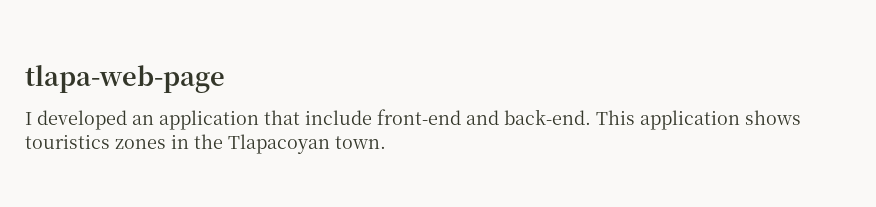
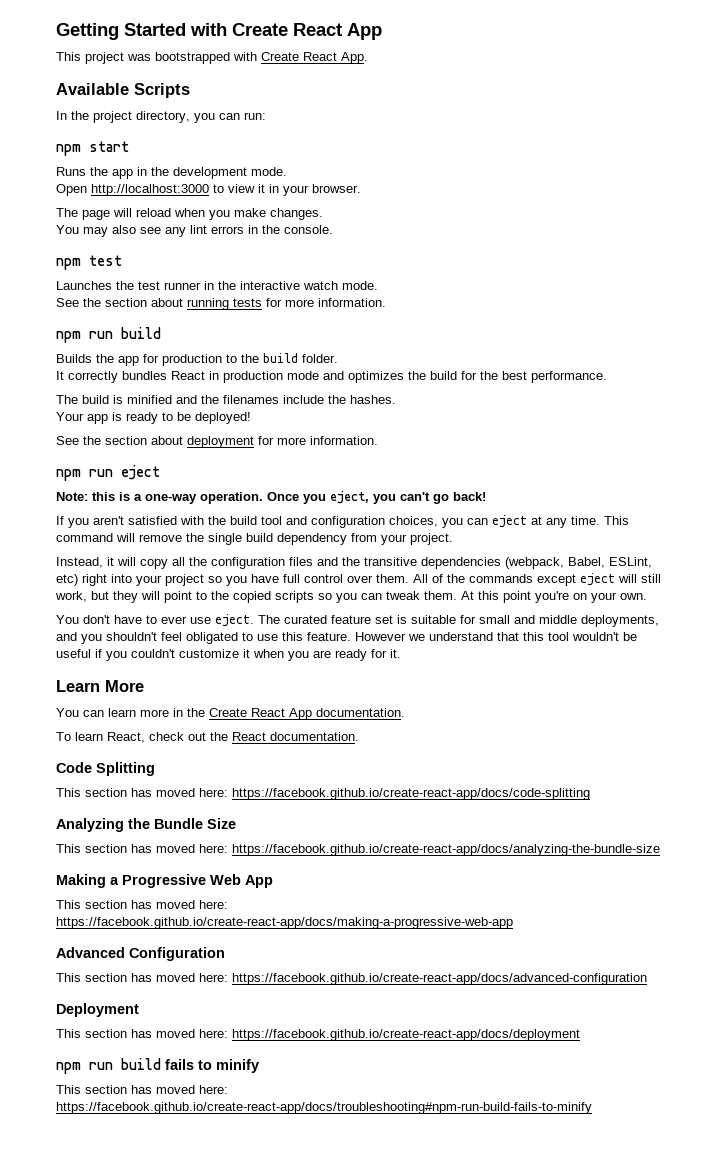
[25,65,225,93] [25,109,801,130] [25,134,386,154] tlapa-web-page // I developed an application that include front-end and back-end. This application shows touristics zones in the Tlapacoyan town. -> [56,23,382,40] [56,52,368,64] [56,83,190,98] [56,111,266,123] [56,141,129,156] [56,167,287,179] [56,184,361,196] [56,208,323,220] [56,225,333,237] [56,255,122,270] [56,281,378,290] [56,298,386,310] [56,327,161,343] [56,353,338,366] [56,371,607,383] [56,395,396,404] [56,412,251,424] [56,436,378,448] [56,465,160,481] [56,491,486,504] [56,515,629,528] [56,533,453,545] [56,557,652,569] [56,573,661,586] [55,591,647,603] [56,614,659,627] [56,632,637,644] [56,649,401,661] [56,680,144,692] [56,708,405,720] [56,732,359,743] [56,762,155,776] [56,788,590,800] [56,818,236,832] [56,844,660,856] [56,874,273,888] [56,900,228,909] [56,917,513,929] [56,947,225,961] [56,973,647,985] [56,1003,139,1017] [56,1029,580,1041] [56,1058,259,1074] [56,1085,228,1094] [56,1102,592,1114] Getting Started with Create React App // This project was bootstrapped with Create React App. // Available Scripts // In the project directory, you can run: // npm start // Runs the app in the development mode. // Open http://localhost:3000 to view it in your browser. // The page will reload when you make changes. // You may also see any lint errors in the console. // npm test // Launches the test runner in the interactive watch mode. // See the section about running tests for more information. // npm run build // Builds the app for production to the build folder. // It correctly bundles React in production mode and optimizes the build for the best performance. // The build is minified and the filenames include the hashes. // Your app is ready to be deployed! // See the section about deployment for more information. // npm run eject // Note: this is a one-way operation. Once you eject, you can't go back! // If you aren't satisfied with the build tool and configuration choices, you can eject at any time. This command will remove the single build dependency from your project. // Instead, it will copy all the configuration files and the transitive dependencies (webpack, Babel, ESLint, etc) right into your project so you have full control over them. All of the commands except eject will still work, but they will point to the copied scripts so you can tweak them. At this point you're on your own. // You don't have to ever use eject. The curated feature set is suitable for small and middle deployments, and you shouldn't feel obligated to use this feature. However we understand that this tool wouldn't be useful if you couldn't customize it when you are ready for it. // Learn More // You can learn more in the Create React App documentation. // To learn React, check out the React documentation. // Code Splitting // This section has moved here: https://facebook.github.io/create-react-app/docs/code-splitting // Analyzing the Bundle Size // This section has moved here: https://facebook.github.io/create-react-app/docs/analyzing-the-bundle-size // Making a Progressive Web App // This section has moved here: https://facebook.github.io/create-react-app/docs/making-a-progressive-web-app // Advanced Configuration // This section has moved here: https://facebook.github.io/create-react-app/docs/advanced-configuration // Deployment // This section has moved here: https://facebook.github.io/create-react-app/docs/deployment // npm run build fails to minify // This section has moved here: https://facebook.github.io/create-react-app/docs/troubleshooting#npm-run-build-fails-to-minify

